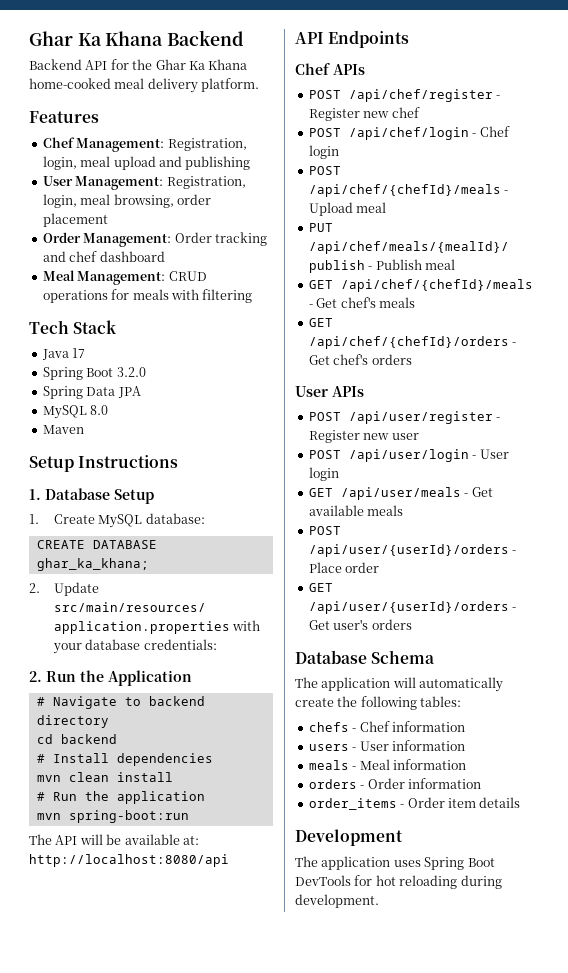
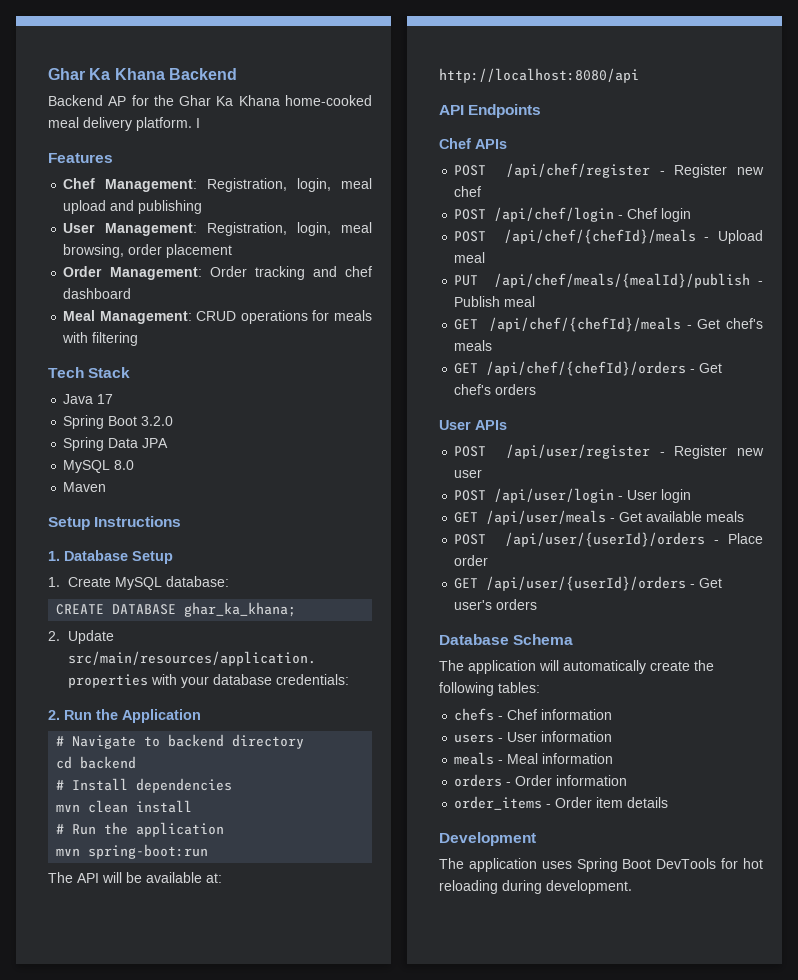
[85,60,108,70] API -> [108,96,127,106] AP
(260, 85) none -> [196,118,200,128] I

